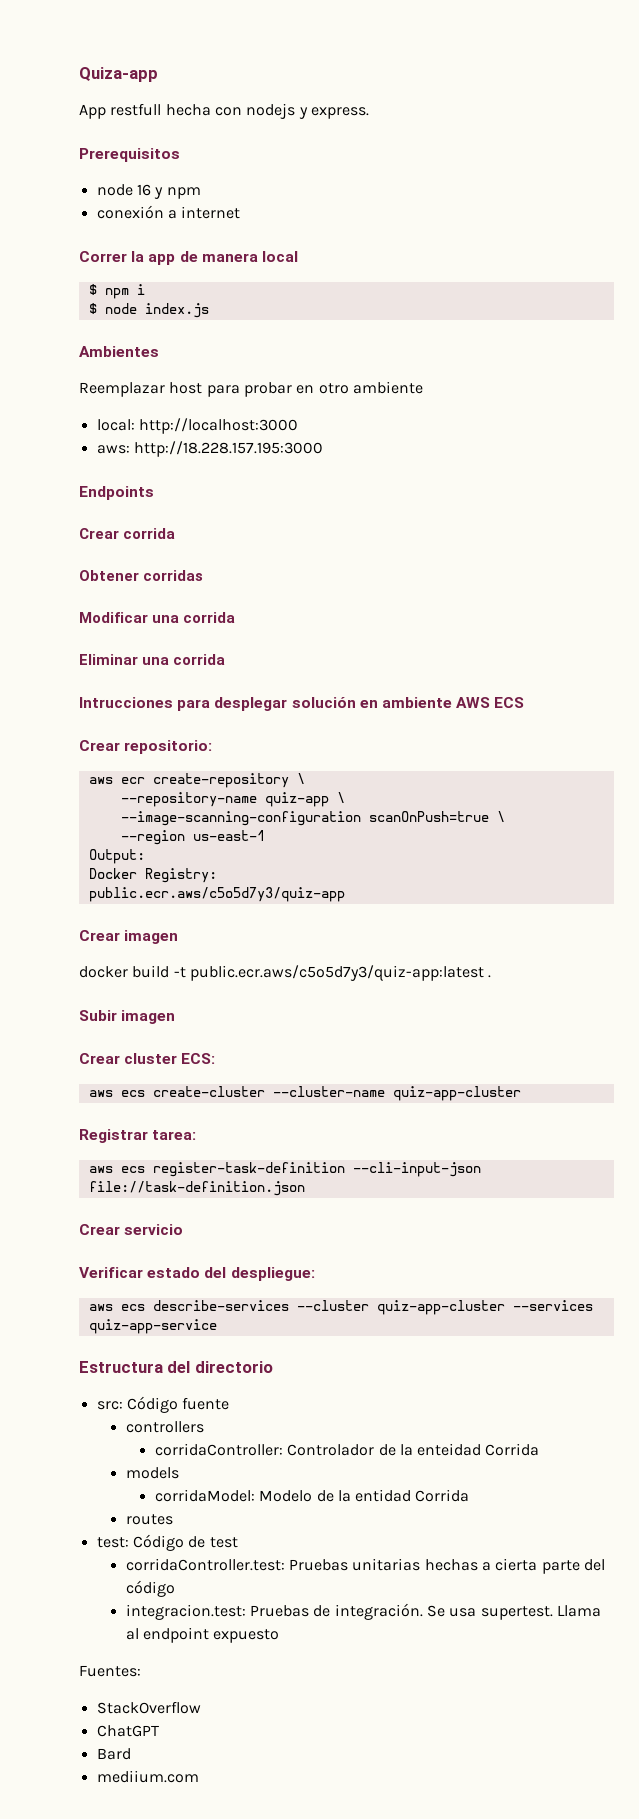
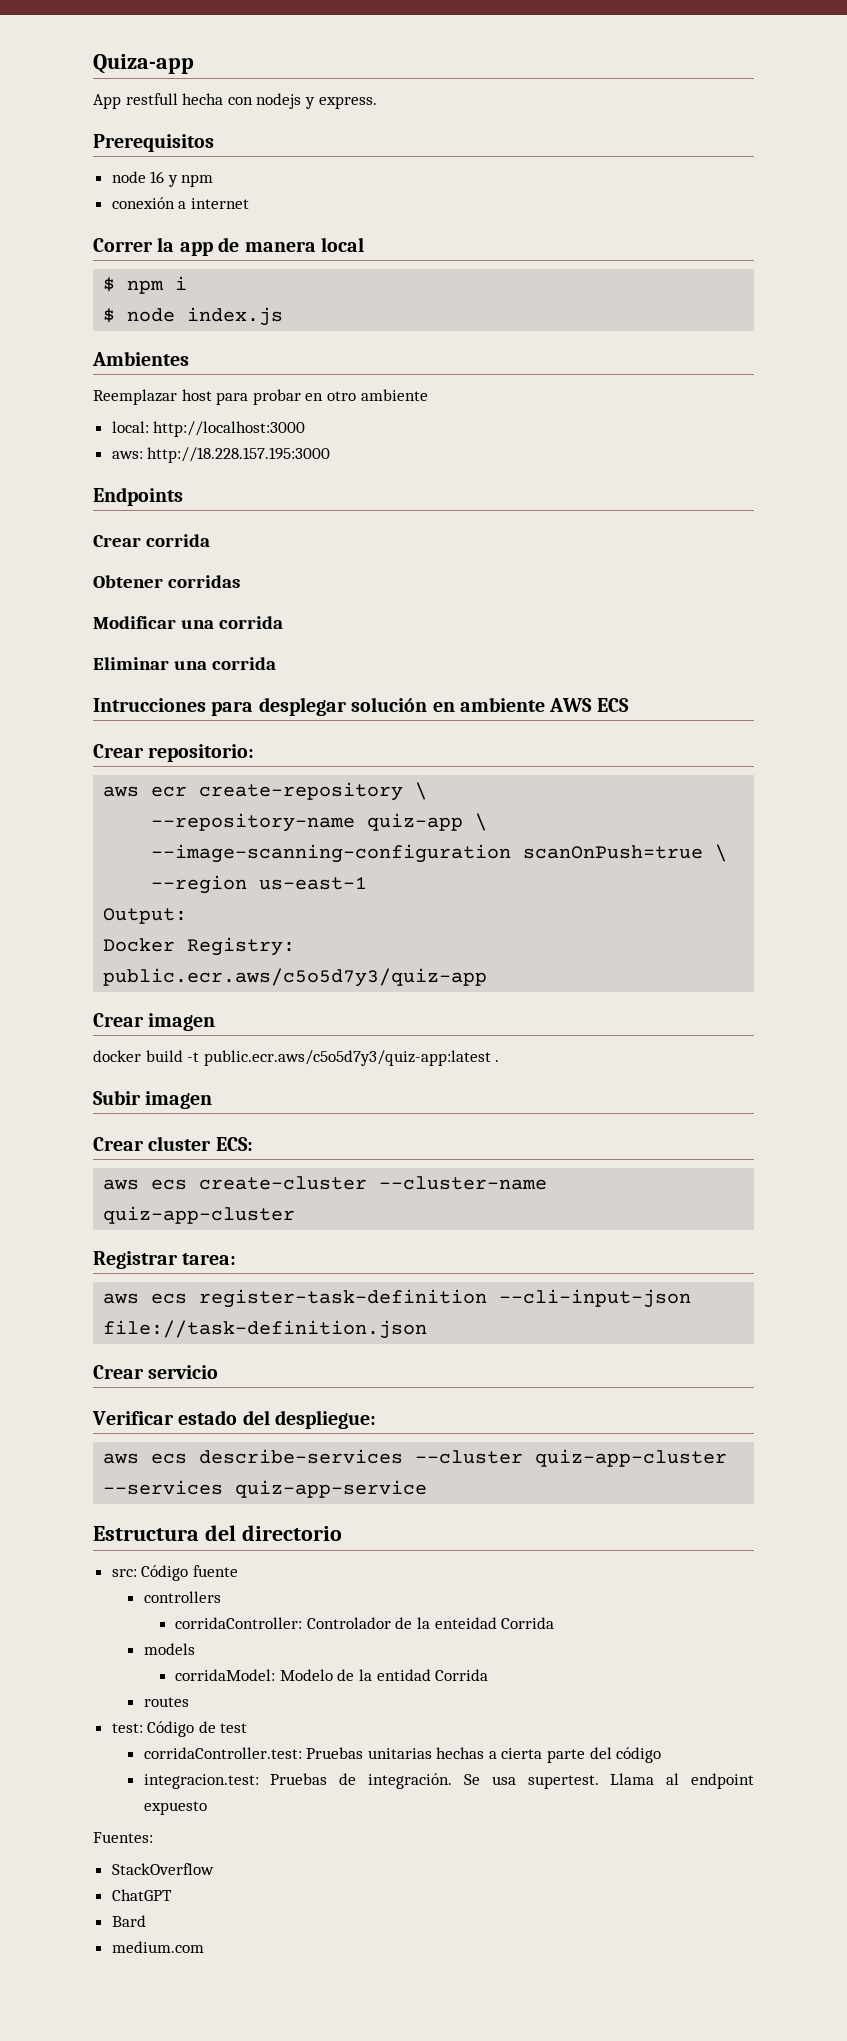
[96,1770,199,1783] mediium.com -> [111,1941,204,1953] medium.com

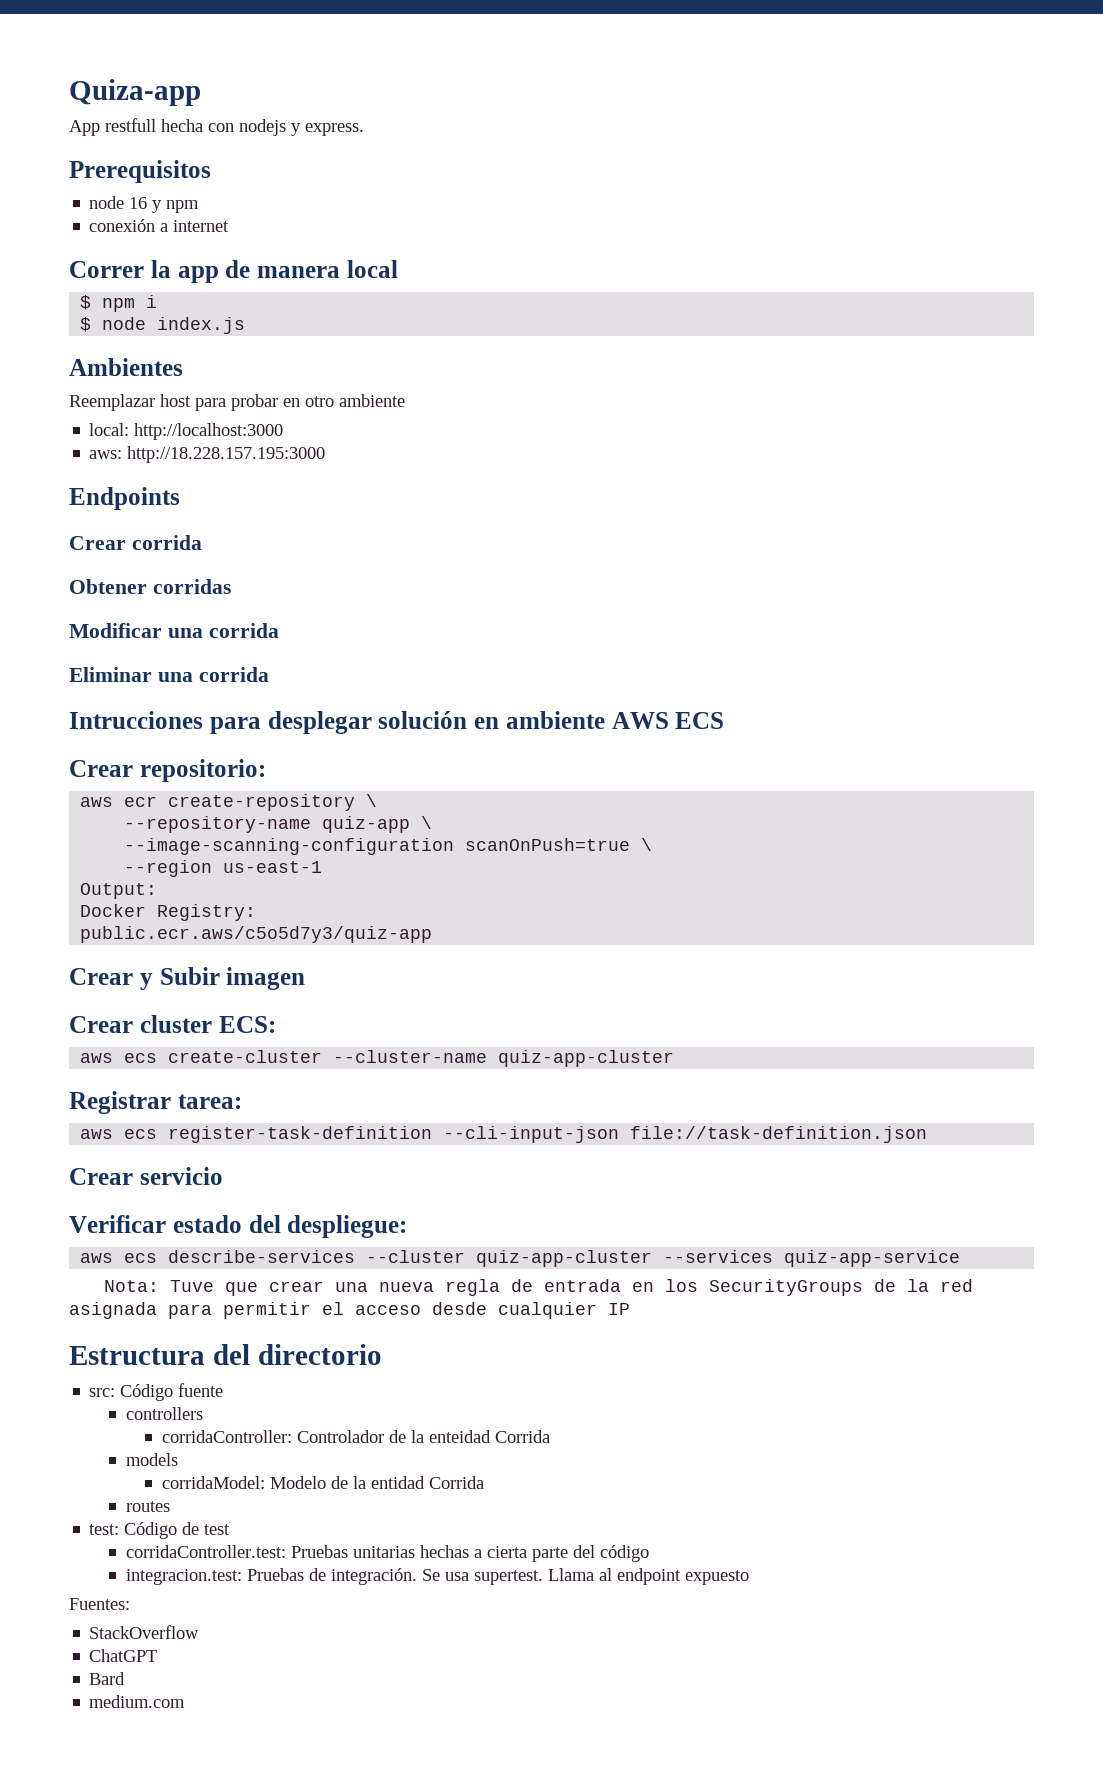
[148,1013,216,1031] [93,1050,500,1066] imagen // docker build -t public.ecr.aws/c5o5d7y3/quiz-app:latest . // -> [139,973,153,990] y
(428, 1489) none -> [104,1279,974,1296] [69,1302,630,1319] // Nota: Tuve que crear una nueva regla de entrada en los SecurityGroups de la red asignada para permitir el acceso desde cualquier IP

